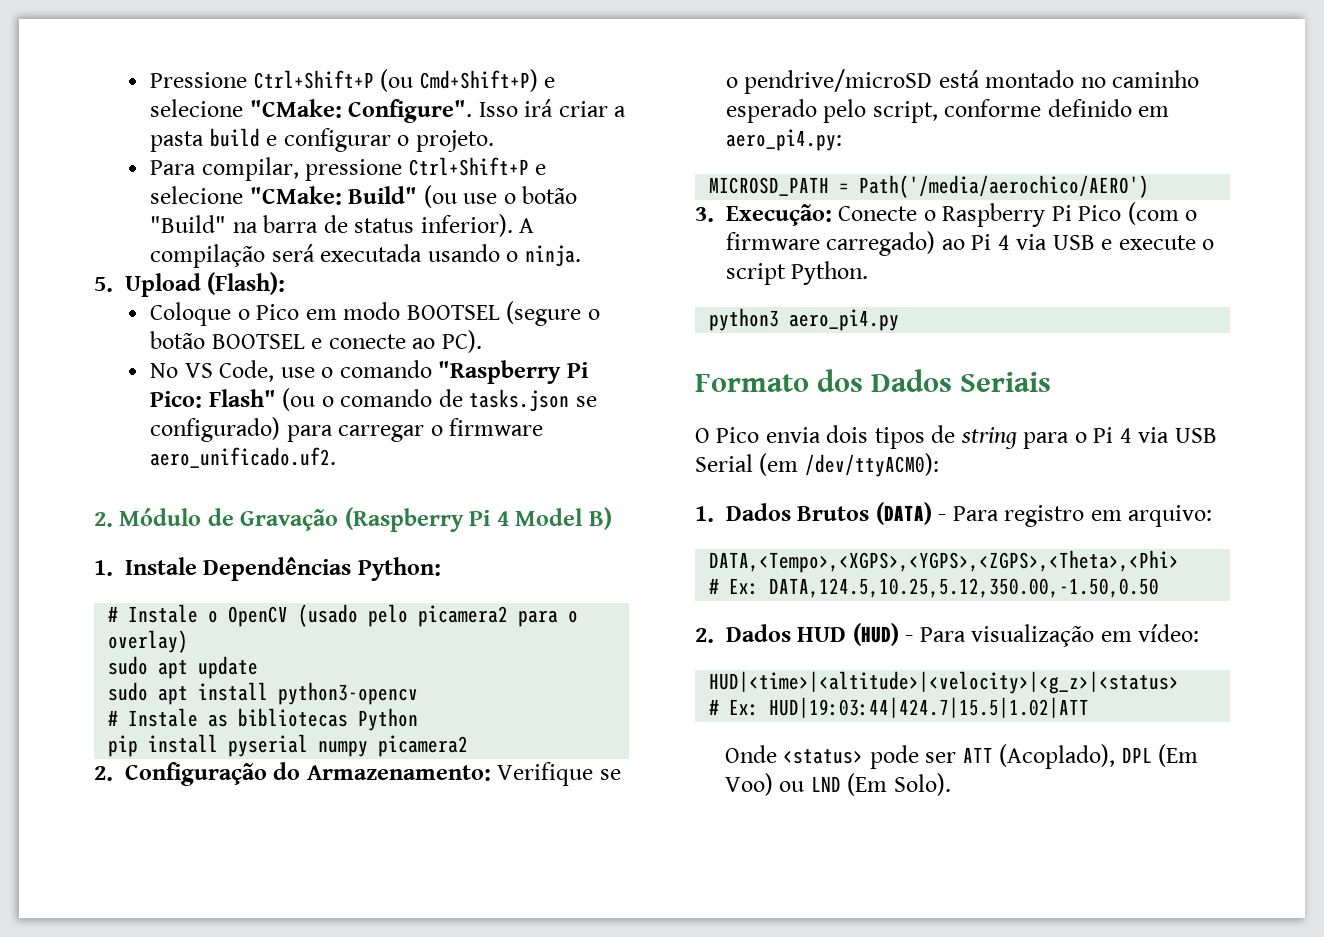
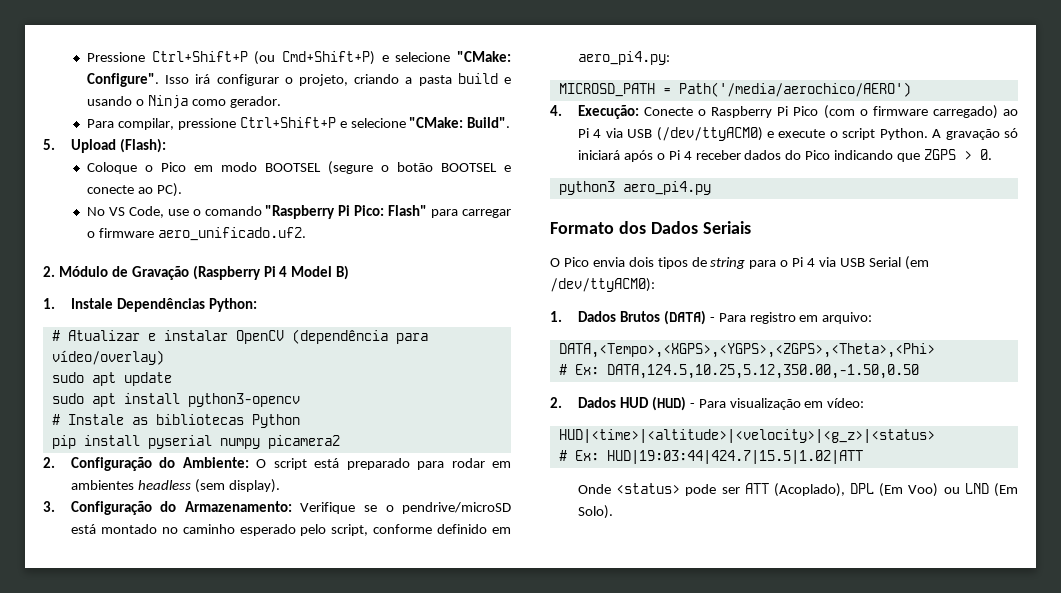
[558,101,627,117] [150,128,494,152] criar a pasta build e configurar o projeto. -> [216,73,512,86] [86,95,281,109] configurar o projeto, criando a pasta build e usando o Ninja como gerador.
[348,185,578,208] [150,214,535,237] [150,244,581,268] Build" (ou use o botão "Build" na barra de status inferior). A compilação será executada usando o ninja. -> [467,117,511,128] Build".
[282,388,597,412] [150,417,281,442] (ou o comando de tasks.json se configurado) -> (428, 210) none
[128,604,579,627] [108,630,189,653] Instale o OpenCV (usado pelo picamera2 para o overlay) -> [67,329,428,344] [51,350,164,365] Atualizar e instalar OpenCV (dependência para vídeo/overlay)
(301, 771) none -> [182,457,512,470] [70,479,280,493] [43,501,177,515] Ambiente: O script está preparado para rodar em ambientes headless (sem display). // 3. Configuração do
[695,207,714,222] 3. -> [550,105,562,116] 4.
(1095, 242) none -> [656,127,763,141] (/dev/ttyACM0)
(869, 273) none -> [932,128,1018,140] [577,149,993,162] A gravação só iniciará após o Pi 4 receber dados do Pico indicando que ZGPS > 0.

